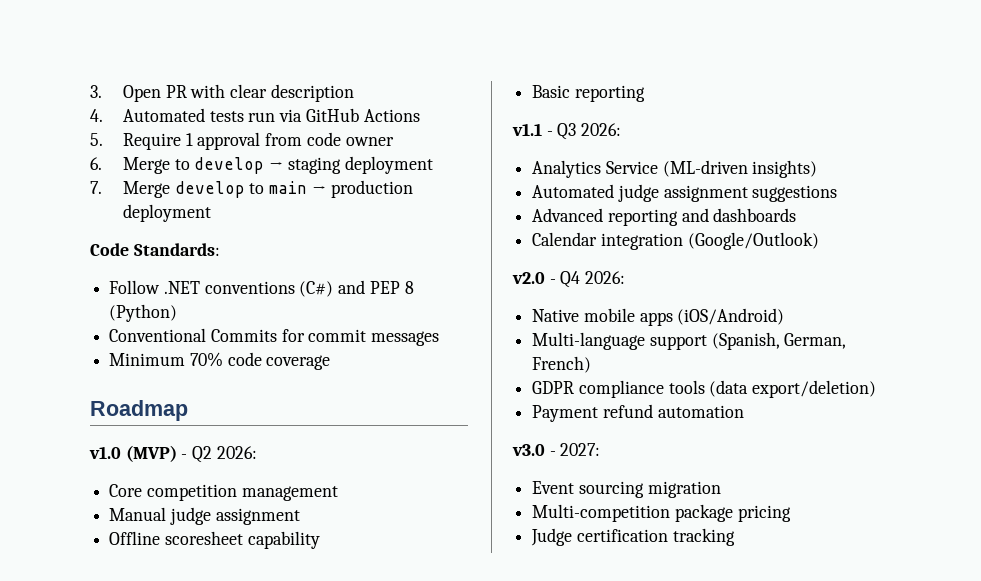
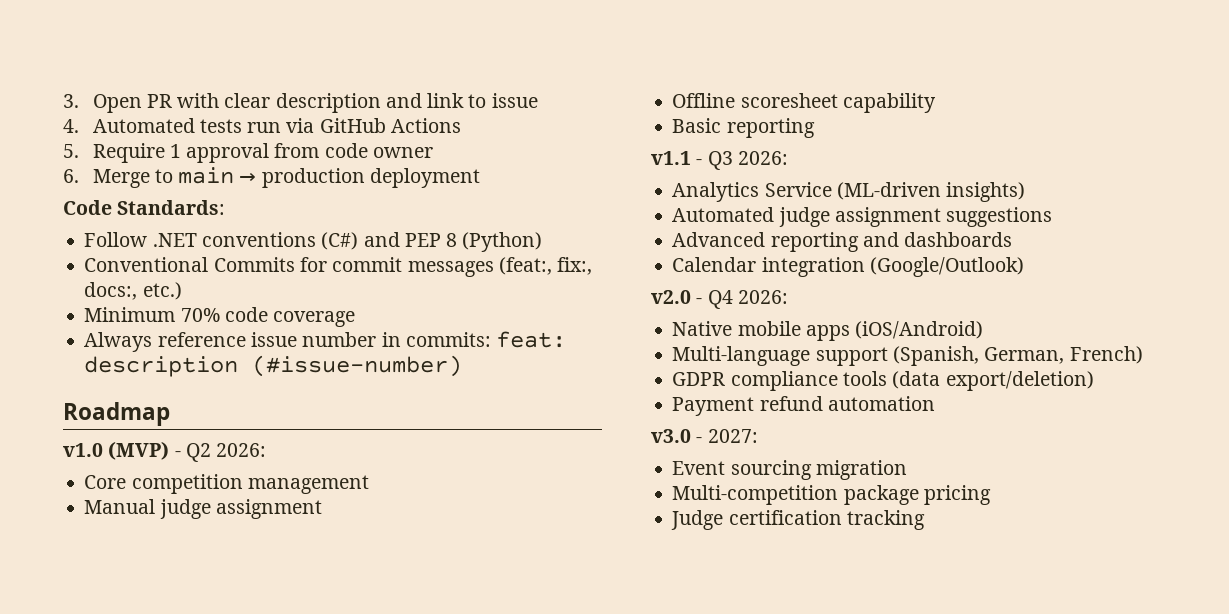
(354, 93) none -> [385,93,538,108] and link to issue
[194,156,433,174] [90,181,265,198] develop → staging deployment // 7. Merge develop to -> (173, 176) none
(440, 338) none -> [498,257,593,275] [84,282,182,300] (feat:, fix:, docs:, etc.)
(331, 362) none -> [84,331,567,352] [84,355,463,377] // Always reference issue number in commits: feat: description (#issue-number)

